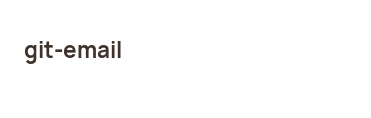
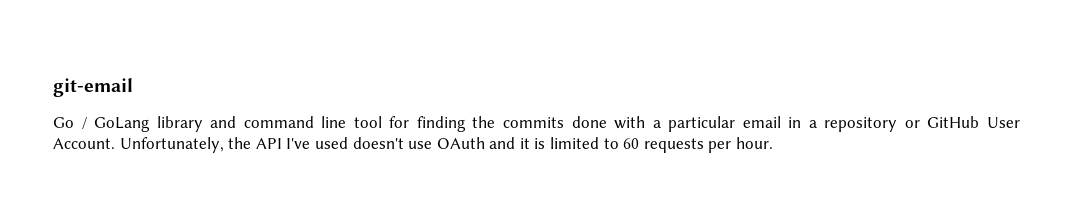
(122, 52) none -> [53,116,1020,132] [53,137,774,153] // Go / GoLang library and command line tool for finding the commits done with a particular email in a repository or GitHub User Account. Unfortunately, the API I've used doesn't use OAuth and it is limited to 60 requests per hour.

